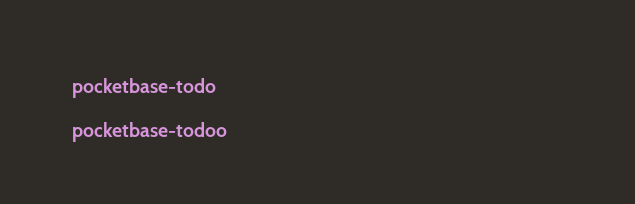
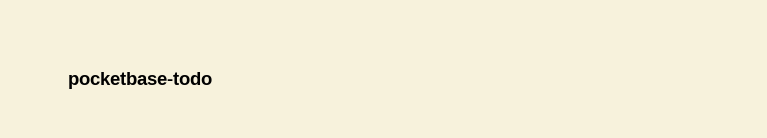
[72,122,227,142] // pocketbase-todoo -> (212, 80) none

